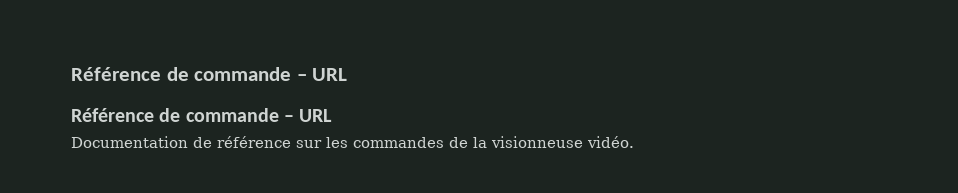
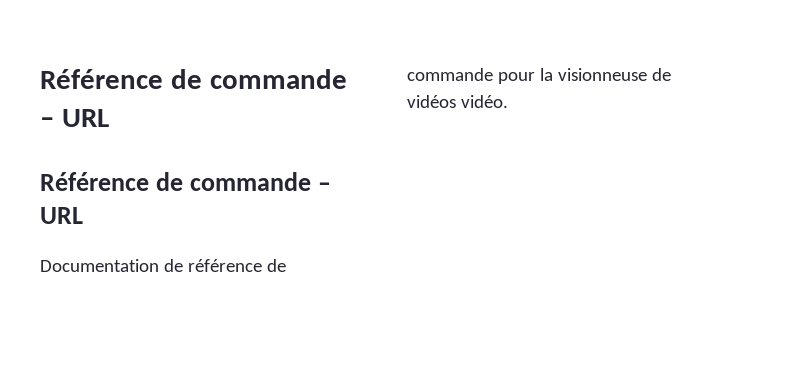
[296,136,583,148] sur les commandes de la visionneuse -> [266,259,286,272] [407,68,671,84] [407,95,456,108] de commande pour la visionneuse de vidéos

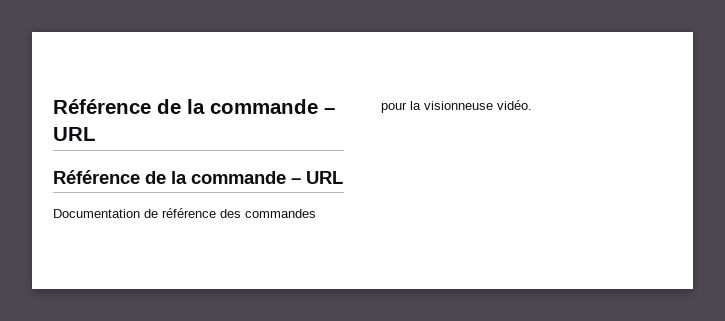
[40,69,202,89] Référence de -> [53,99,205,114] Référence de la
(184, 181) none -> [171,171,187,184] la
[266,259,286,272] [407,68,493,81] de commande -> [220,209,316,218] des commandes
[651,68,671,81] [407,95,456,108] de vidéos -> (493, 105) none

